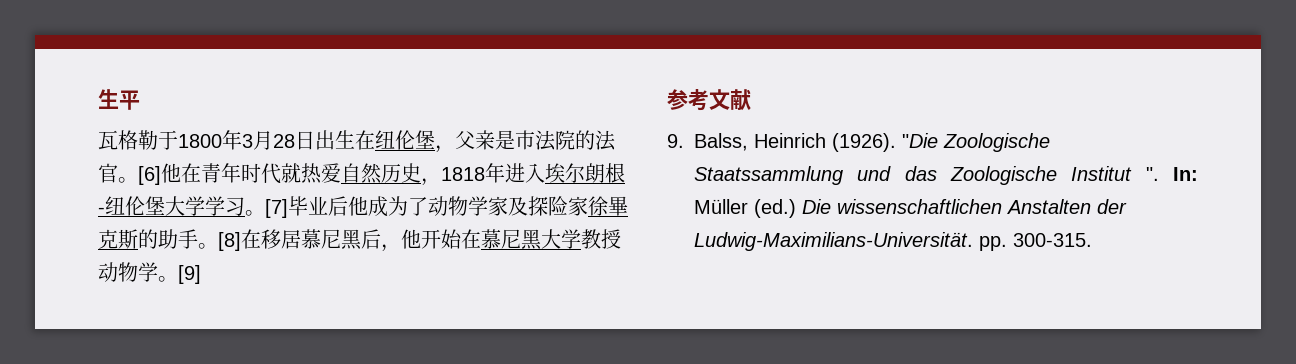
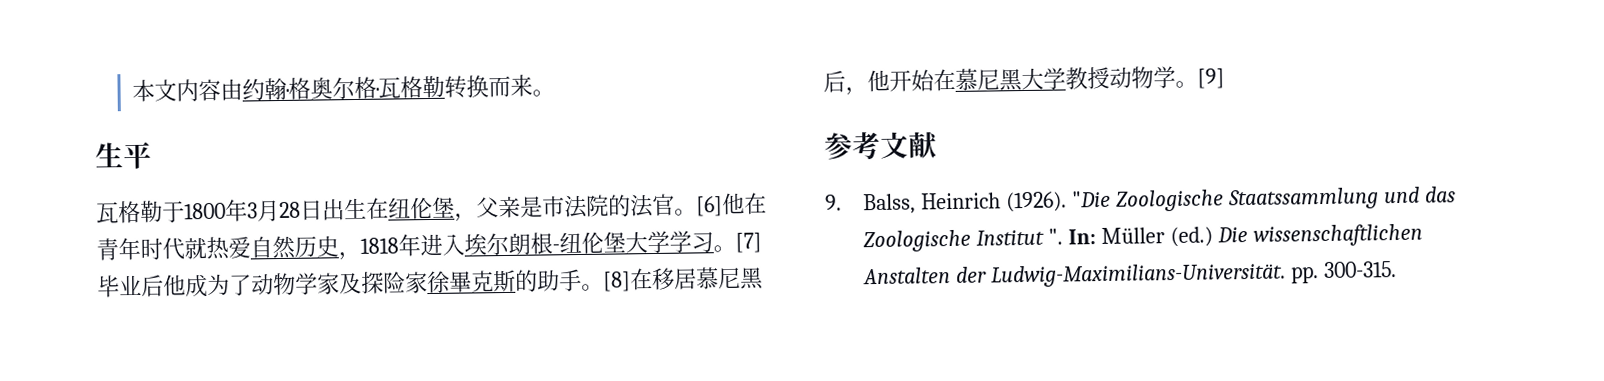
(98, 99) none -> [132,74,556,102] 本文内容由约翰·格奥尔格·瓦格勒转换而来。 //

